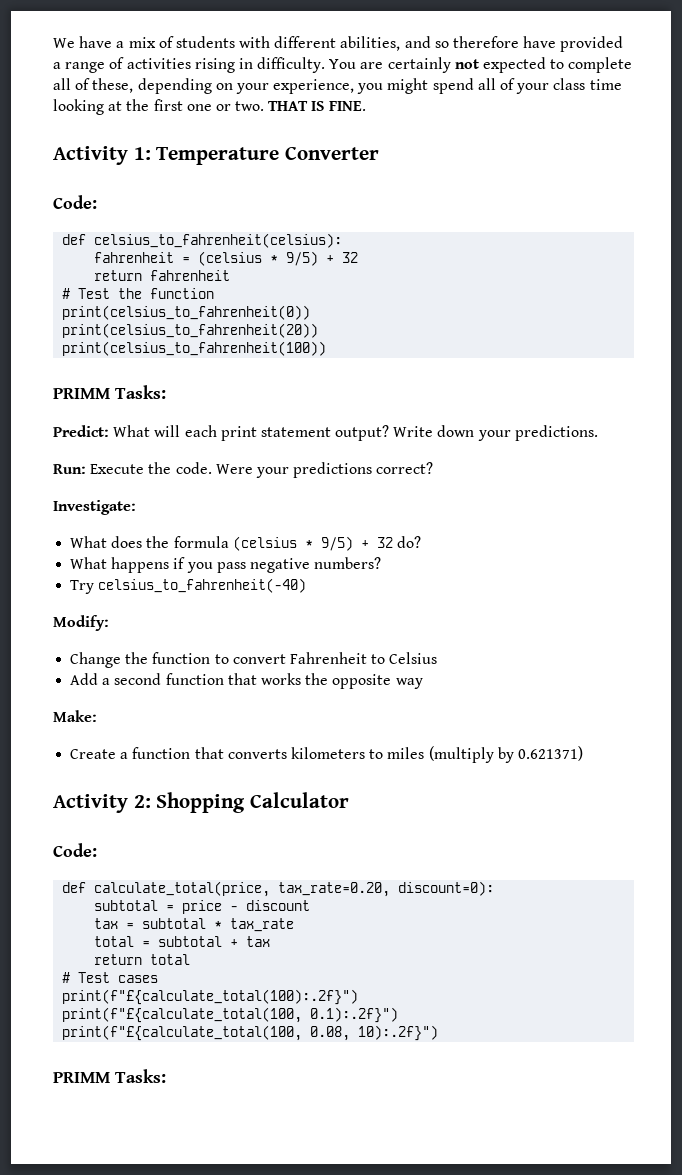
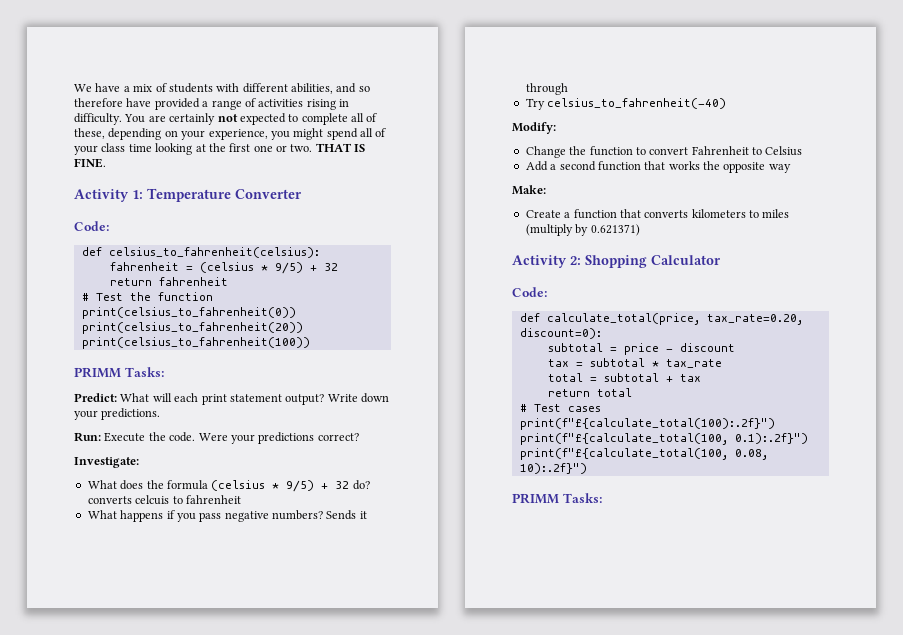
(421, 542) none -> [87,495,241,505] converts celcuis to fahrenheit
(382, 563) none -> [326,510,367,520] [525,83,568,95] Sends it through

